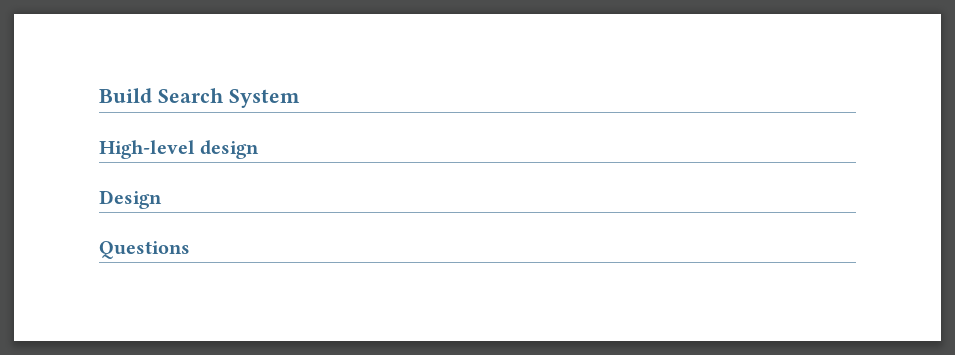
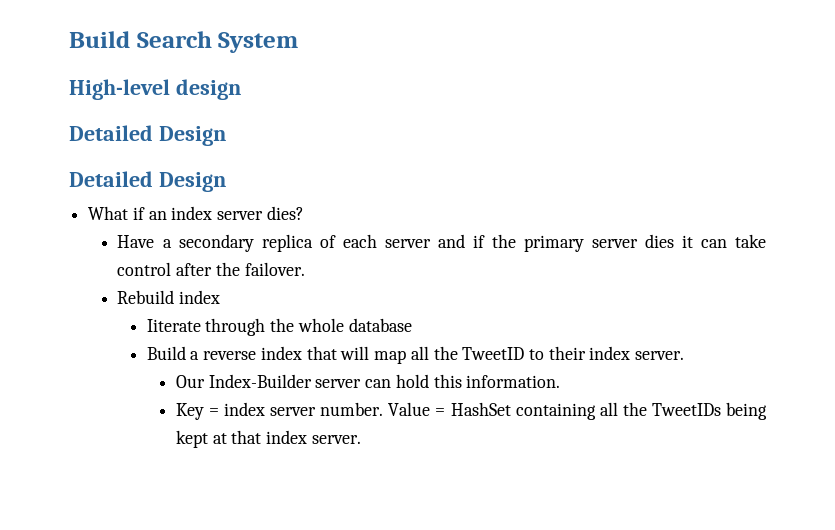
[99,190,162,209] [99,241,190,259] Design // Questions -> [69,125,226,146] [69,171,226,192] [88,206,304,220] [117,234,767,252] [117,262,305,276] [117,290,221,304] [146,318,412,336] [146,346,685,364] [175,374,561,388] [175,402,767,420] [175,430,361,448] Detailed Design // Detailed Design // What if an index server dies? // Have a secondary replica of each server and if the primary server dies it can take control after the failover. // Rebuild index // Iiterate through the whole database // Build a reverse index that will map all the TweetID to their index server. // Our Index-Builder server can hold this information. // Key = index server number. Value = HashSet containing all the TweetIDs being kept at that index server.

